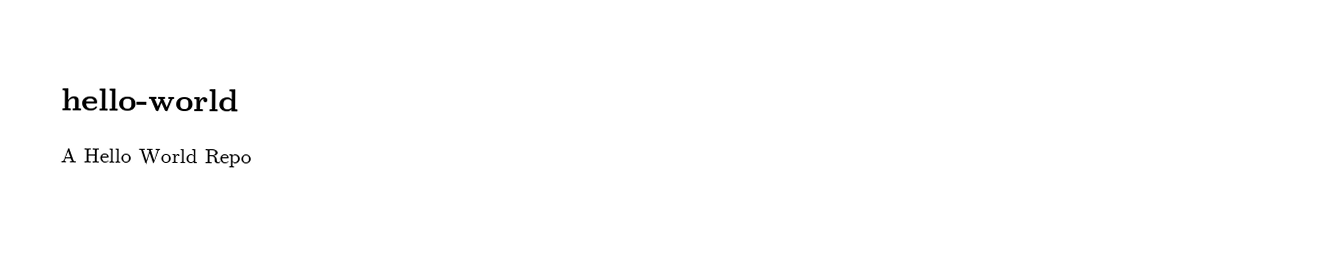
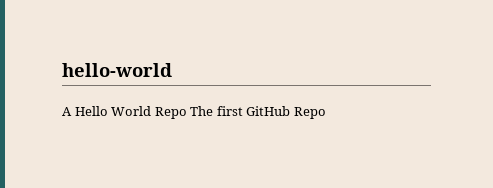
(252, 158) none -> [190,106,326,119] The first GitHub Repo

